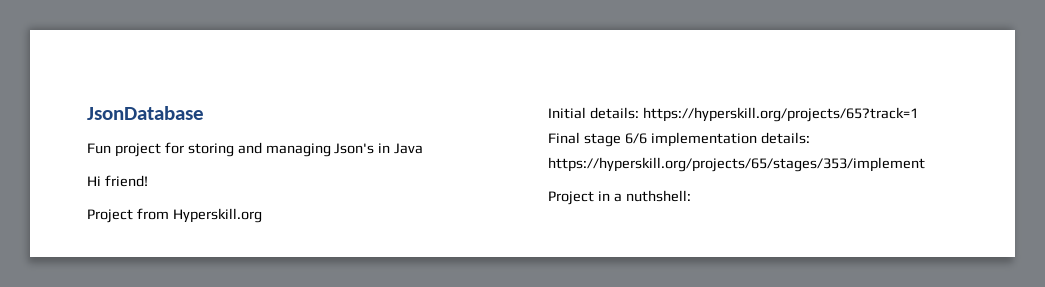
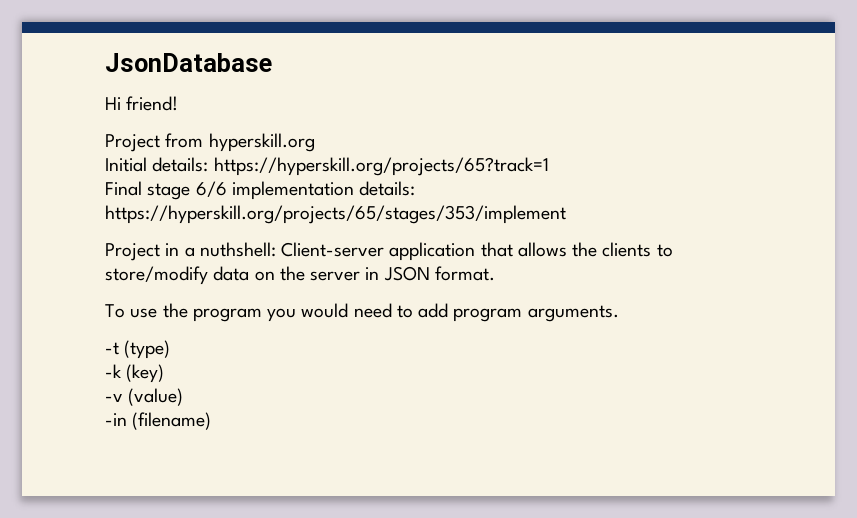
[87,142,424,157] // Fun project for storing and managing Json's in Java -> (272, 62) none
[172,208,262,223] Hyperskill.org -> [208,133,315,152] hyperskill.org
(691, 196) none -> [281,242,673,261] [105,266,495,285] [105,303,619,322] [105,340,171,359] [105,364,165,383] [105,388,184,406] [105,412,212,430] Client-server application that allows the clients to store/modify data on the server in JSON format. // To use the program you would need to add program arguments. // -t (type) // -k (key) // -v (value) // -in (filename)

